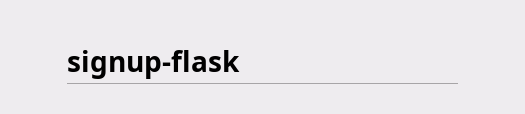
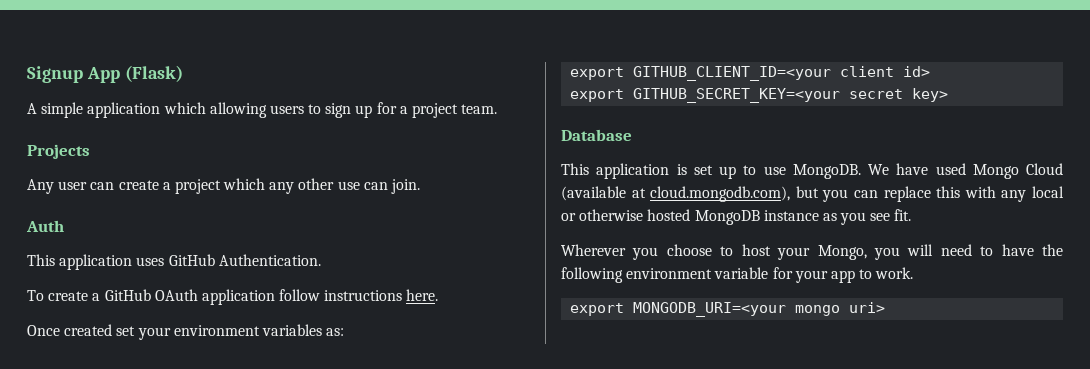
[67,50,240,79] signup-flask -> [27,65,183,83] [27,102,498,118] [27,144,90,159] [27,178,421,194] [26,220,64,232] [27,254,321,270] [27,289,439,305] [27,324,345,340] [570,66,931,81] [570,88,949,103] [561,129,632,141] [561,163,1063,179] [561,186,1064,202] [561,209,912,225] [561,244,1063,260] [561,267,914,283] [570,302,886,317] Signup App (Flask) // A simple application which allowing users to sign up for a project team. // Projects // Any user can create a project which any other use can join. // Auth // This application uses GitHub Authentication. // To create a GitHub OAuth application follow instructions here. // Once created set your environment variables as: // export GITHUB_CLIENT_ID=<your client id> // export GITHUB_SECRET_KEY=<your secret key> // Database // This application is set up to use MongoDB. We have used Mongo Cloud (available at cloud.mongodb.com), but you can replace this with any local or otherwise hosted MongoDB instance as you see fit. // Wherever you choose to host your Mongo, you will need to have the following environment variable for your app to work. // export MONGODB_URI=<your mongo uri>

